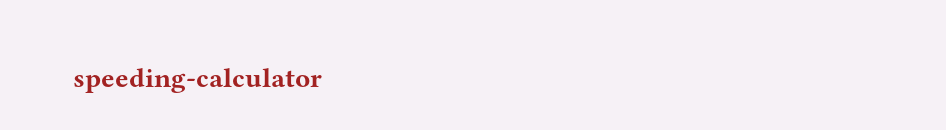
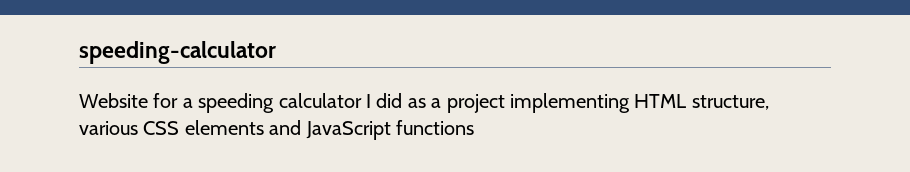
(322, 80) none -> [79,93,769,113] [79,120,474,140] // Website for a speeding calculator I did as a project implementing HTML structure, various CSS elements and JavaScript functions

